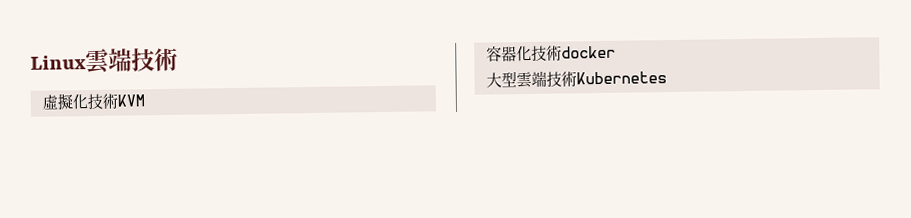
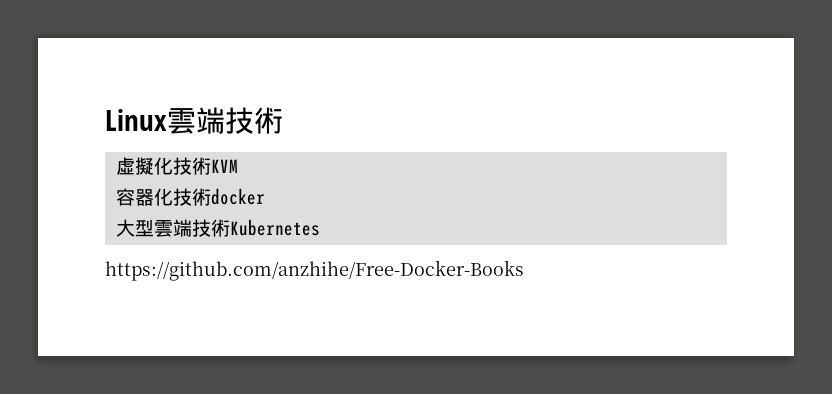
(667, 78) none -> [105,260,524,281] // https://github.com/anzhihe/Free-Docker-Books

